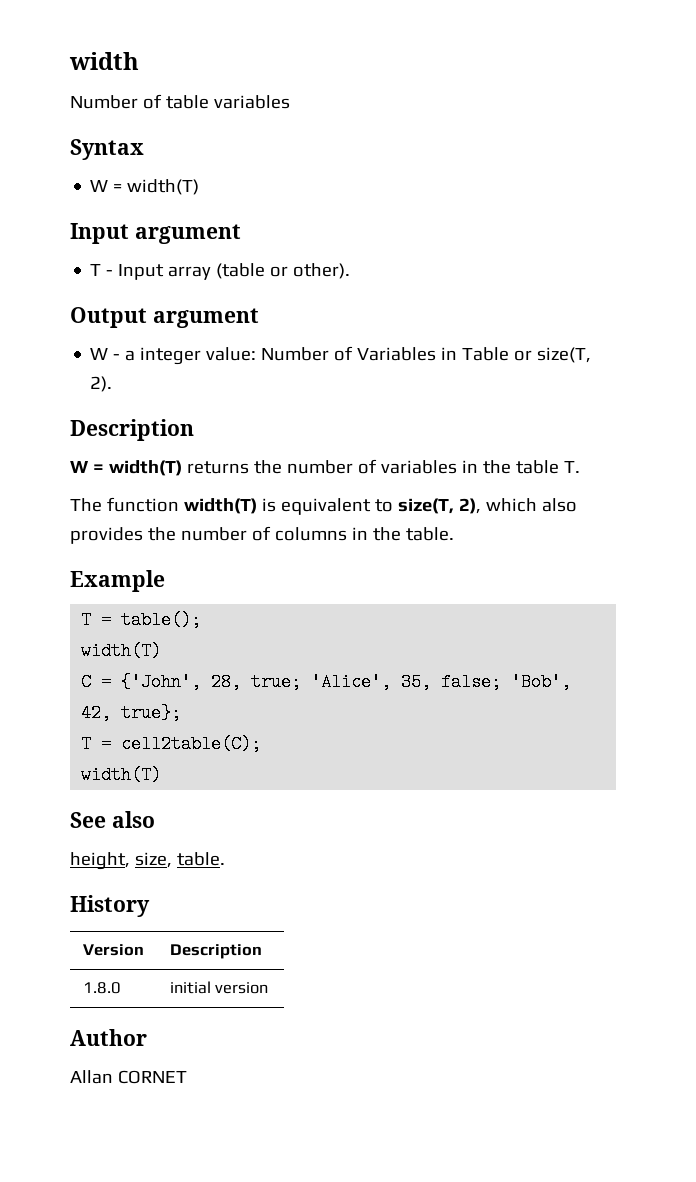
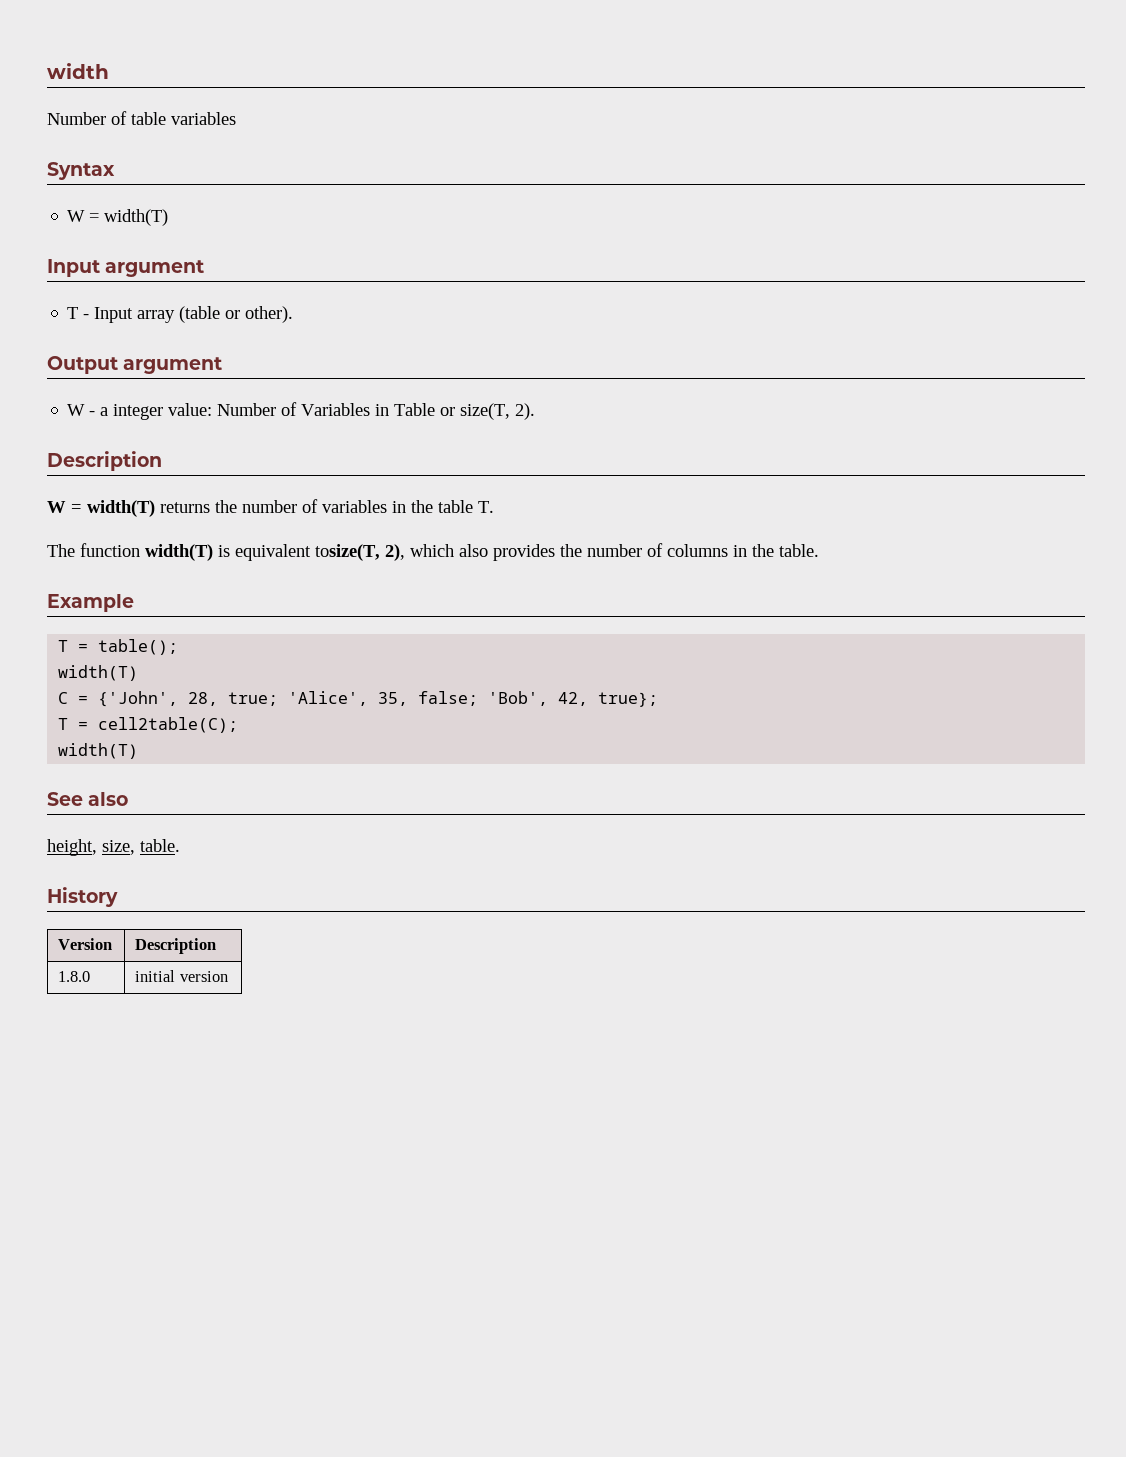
[374,498,454,514] to size(T, -> [315,544,380,561] tosize(T,
[70,1029,147,1046] [70,1070,187,1084] // Author // Allan CORNET -> (228, 976) none

